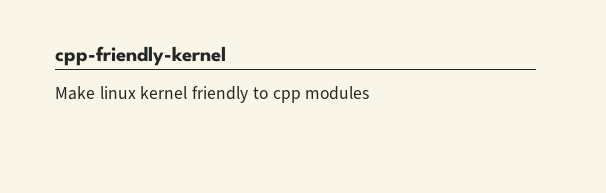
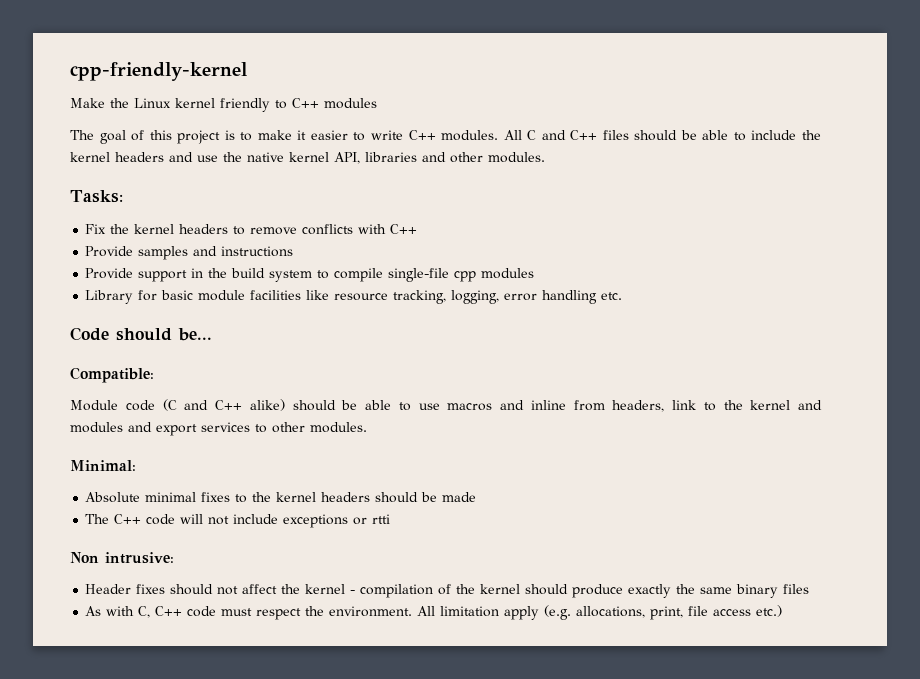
[99,86,136,99] linux -> [110,98,171,108] the Linux
[272,86,370,103] cpp modules -> [292,98,377,109] [70,130,821,144] [70,152,545,164] [70,190,123,203] [85,224,418,235] [85,246,294,260] [85,268,535,282] [85,290,623,304] [70,327,212,341] [70,367,154,383] [70,399,822,412] [70,422,367,436] [70,460,136,471] [85,492,477,503] [85,514,391,528] [70,552,174,564] [85,584,810,598] [85,605,783,620] C++ modules // The goal of this project is to make it easier to write C++ modules. All C and C++ files should be able to include the kernel headers and use the native kernel API, libraries and other modules. // Tasks: // Fix the kernel headers to remove conflicts with C++ // Provide samples and instructions // Provide support in the build system to compile single-file cpp modules // Library for basic module facilities like resource tracking, logging, error handling etc. // Code should be... // Compatible: // Module code (C and C++ alike) should be able to use macros and inline from headers, link to the kernel and modules and export services to other modules. // Minimal: // Absolute minimal fixes to the kernel headers should be made // The C++ code will not include exceptions or rtti // Non intrusive: // Header fixes should not affect the kernel - compilation of the kernel should produce exactly the same binary files // As with C, C++ code must respect the environment. All limitation apply (e.g. allocations, print, file access etc.)

